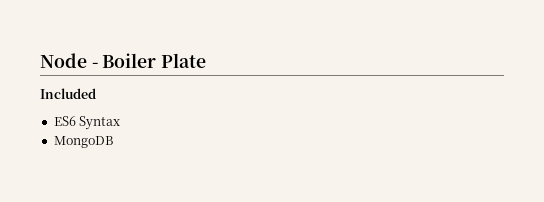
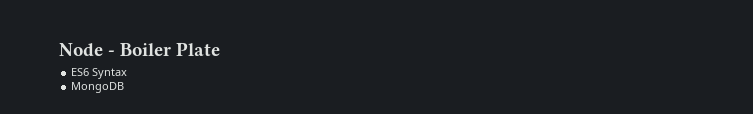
[40,88,96,99] // Included -> (221, 49) none

